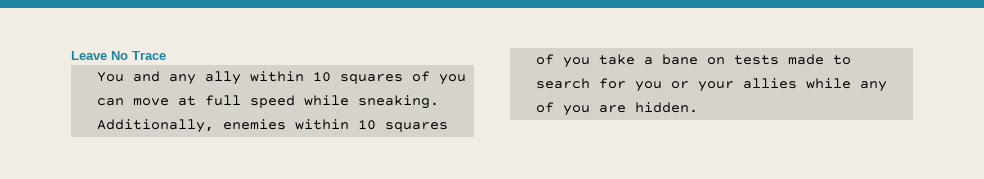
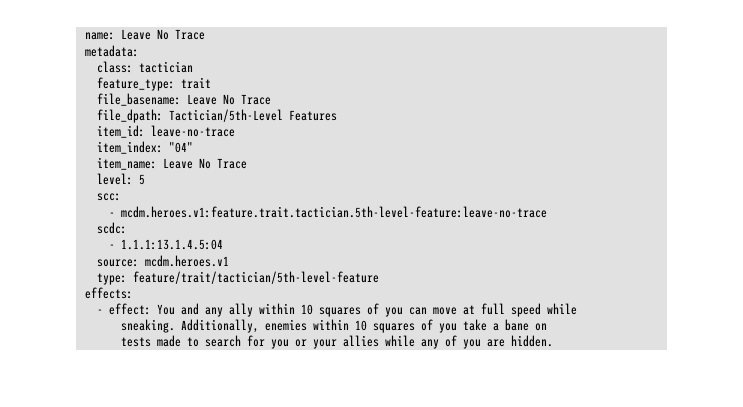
[71,51,166,60] Leave No Trace // -> [84,29,205,40] [84,45,139,57] [96,61,193,73] [96,77,211,91] [96,93,271,106] [96,109,337,123] [96,125,235,138] [96,141,193,154] [96,157,247,170] [96,173,145,185] [96,193,121,201] [108,206,547,218] [96,222,127,234] [108,239,223,250] [96,255,229,267] [96,271,379,285] [84,287,133,299] [96,303,151,315] name: Leave No Trace // metadata: // class: tactician // feature_type: trait // file_basename: Leave No Trace // file_dpath: Tactician/5th-Level Features // item_id: leave-no-trace // item_index: "04" // item_name: Leave No Trace // level: 5 // scc: // - mcdm.heroes.v1:feature.trait.tactician.5th-level-feature:leave-no-trace // scdc: // - 1.1.1:13.1.4.5:04 // source: mcdm.heroes.v1 // type: feature/trait/tactician/5th-level-feature // effects: // - effect:
(349, 100) none -> (577, 309) //
(725, 61) none -> (547, 327) //

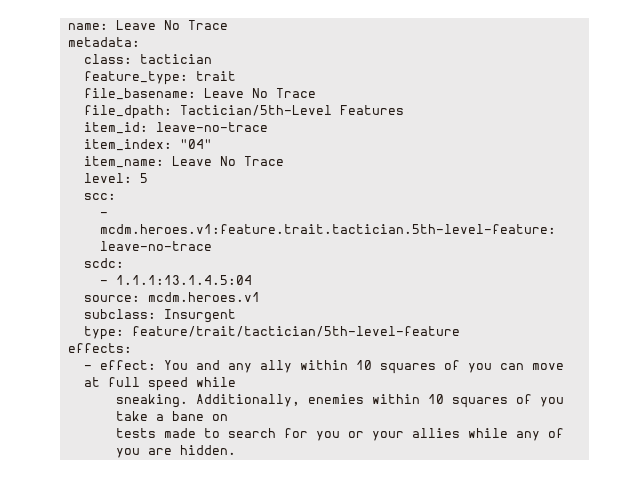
(229, 261) none -> [84,309,237,323] // subclass: Insurgent

